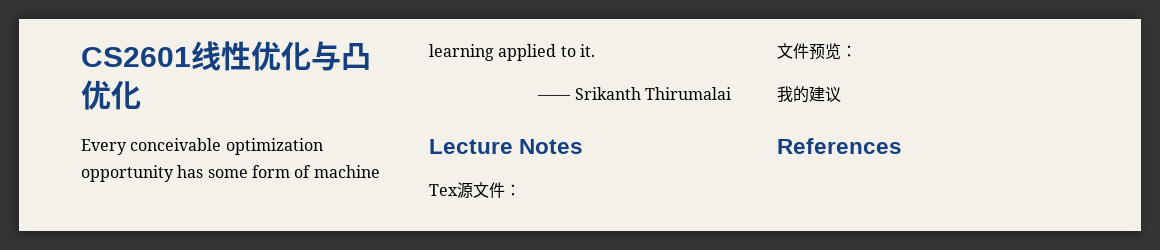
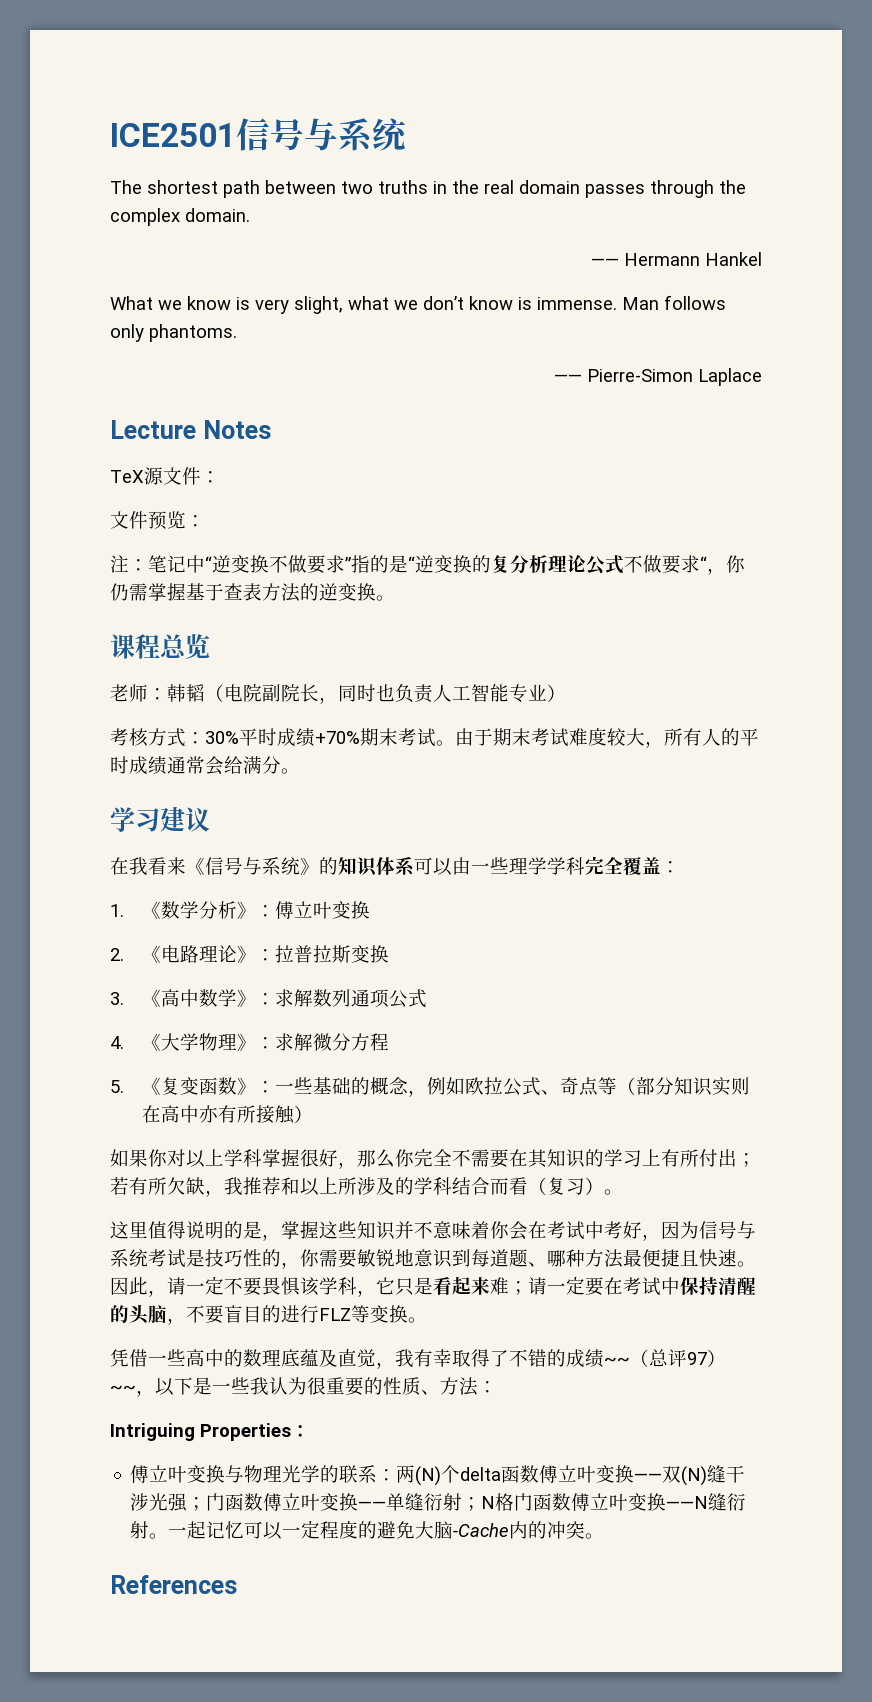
[81,41,371,71] [81,80,141,110] [81,138,323,155] [81,165,380,182] [429,44,595,61] [537,87,731,100] CS2601线性优化与凸优化 // Every conceivable optimization opportunity has some form of machine learning applied to it. // —— Srikanth Thirumalai -> [110,118,407,151] [110,180,746,198] [110,208,250,226] [591,252,762,266] [110,295,726,314] [110,324,237,342] [554,368,762,386] ICE2501信号与系统 // The shortest path between two truths in the real domain passes through the complex domain. // —— Hermann Hankel // What we know is very slight, what we don’t know is immense. Man follows only phantoms. // —— Pierre-Simon Laplace
[429,184,458,196] Tex -> [110,470,144,483] TeX
[777,86,841,103] 我的建议 -> [110,555,745,575] [110,583,395,602] [110,634,210,659] [110,684,566,704] [110,728,759,748] [110,756,300,775] [110,807,210,832] [110,856,680,877] [110,901,370,919] [110,945,389,963] [110,989,427,1008] [110,1033,389,1051] [110,1077,750,1097] [141,1105,313,1124] [110,1148,756,1169] [110,1177,623,1197] [110,1221,756,1241] [110,1249,756,1269] [110,1276,756,1297] [110,1304,427,1325] [110,1349,726,1369] [110,1377,497,1397] [110,1423,310,1441] [130,1465,746,1486] [130,1493,747,1512] [130,1520,605,1540] 注：笔记中“逆变换不做要求”指的是“逆变换的复分析理论公式不做要求“，你仍需掌握基于查表方法的逆变换。 // 课程总览 // 老师：韩韬（电院副院长，同时也负责人工智能专业） // 考核方式：30%平时成绩+70%期末考试。由于期末考试难度较大，所有人的平时成绩通常会给满分。 // 学习建议 // 在我看来《信号与系统》的知识体系可以由一些理学学科完全覆盖： // 1.《数学分析》：傅立叶变换 // 2.《电路理论》：拉普拉斯变换 // 3.《高中数学》：求解数列通项公式 // 4.《大学物理》：求解微分方程 // 5.《复变函数》：一些基础的概念，例如欧拉公式、奇点等（部分知识实则在高中亦有所接触） // 如果你对以上学科掌握很好，那么你完全不需要在其知识的学习上有所付出；若有所欠缺，我推荐和以上所涉及的学科结合而看（复习）。 // 这里值得说明的是，掌握这些知识并不意味着你会在考试中考好，因为信号与系统考试是技巧性的，你需要敏锐地意识到每道题、哪种方法最便捷且快速。因此，请一定不要畏惧该学科，它只是看起来难；请一定要在考试中保持清醒的头脑，不要盲目的进行FLZ等变换。 // 凭借一些高中的数理底蕴及直觉，我有幸取得了不错的成绩~~（总评97）~~，以下是一些我认为很重要的性质、方法： // Intriguing Properties： // 傅立叶变换与物理光学的联系：两(N)个delta函数傅立叶变换——双(N)缝干涉光强；门函数傅立叶变换——单缝衍射；N格门函数傅立叶变换——N缝衍射。一起记忆可以一定程度的避免大脑-Cache内的冲突。

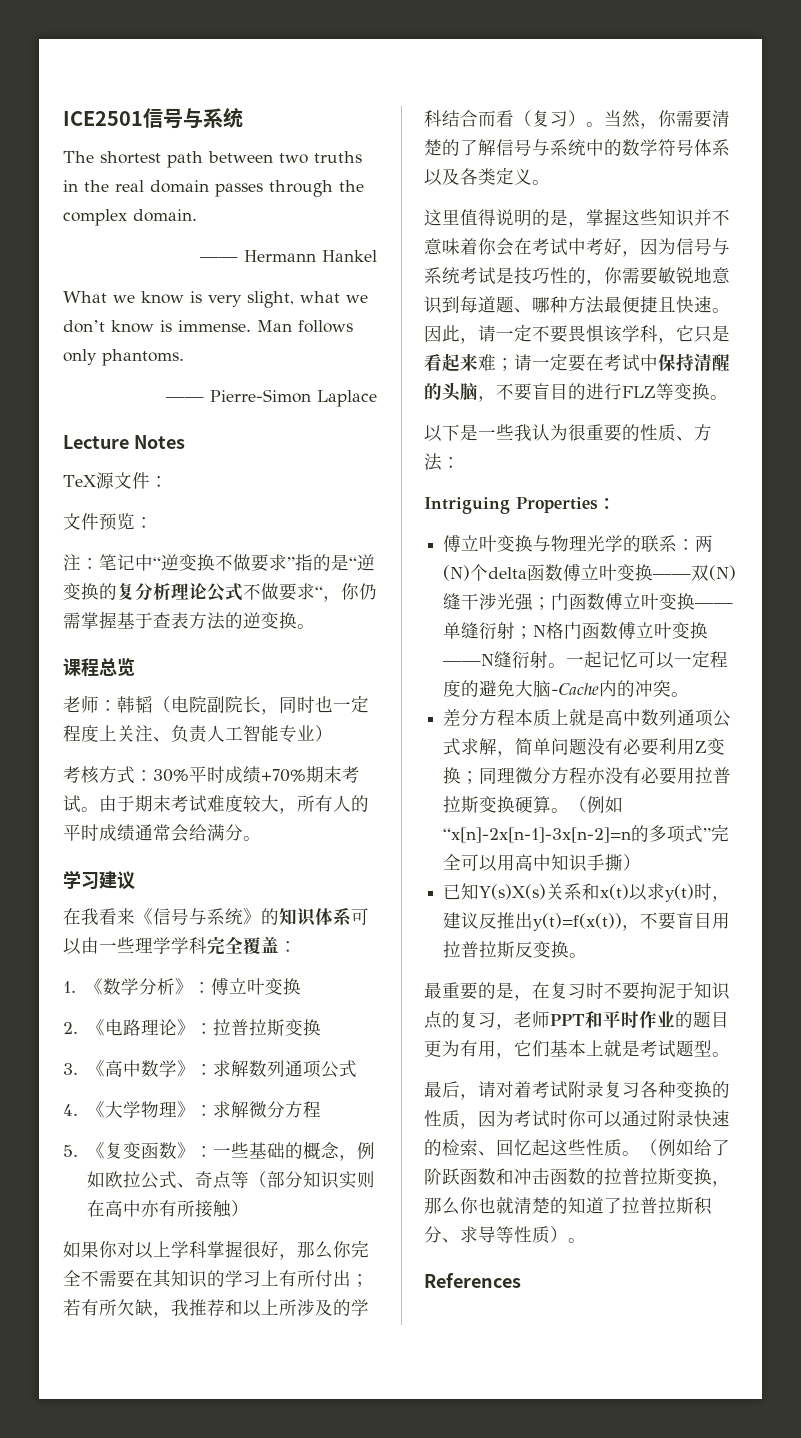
(395, 693) none -> [333,695,369,713] [63,725,171,742] 一定程度上关注、
(623, 1192) none -> [604,110,730,129] [424,139,730,156] [424,167,550,186] 当然，你需要清楚的了解信号与系统中的数学符号体系以及各类定义。
[110,1349,726,1369] [110,1385,155,1397] 凭借一些高中的数理底蕴及直觉，我有幸取得了不错的成绩~~（总评97）~~， -> (728, 397) none
(605, 1536) none -> [443,708,732,727] [443,738,726,757] [443,767,732,785] [443,796,624,813] [443,824,730,843] [443,854,642,872] [443,883,731,902] [443,912,731,931] [443,941,588,958] [424,982,730,1001] [424,1010,729,1030] [424,1039,730,1059] [424,1081,730,1100] [424,1110,730,1129] [424,1139,730,1157] [424,1168,730,1187] [424,1196,712,1215] [424,1226,586,1244] // 差分方程本质上就是高中数列通项公式求解，简单问题没有必要利用Z变换；同理微分方程亦没有必要用拉普拉斯变换硬算。（例如“x[n]-2x[n-1]-3x[n-2]=n的多项式”完全可以用高中知识手撕） // 已知Y(s)X(s)关系和x(t)以求y(t)时，建议反推出y(t)=f(x(t))，不要盲目用拉普拉斯反变换。 // 最重要的是，在复习时不要拘泥于知识点的复习，老师PPT和平时作业的题目更为有用，它们基本上就是考试题型。 // 最后，请对着考试附录复习各种变换的性质，因为考试时你可以通过附录快速的检索、回忆起这些性质。（例如给了阶跃函数和冲击函数的拉普拉斯变换，那么你也就清楚的知道了拉普拉斯积分、求导等性质）。

